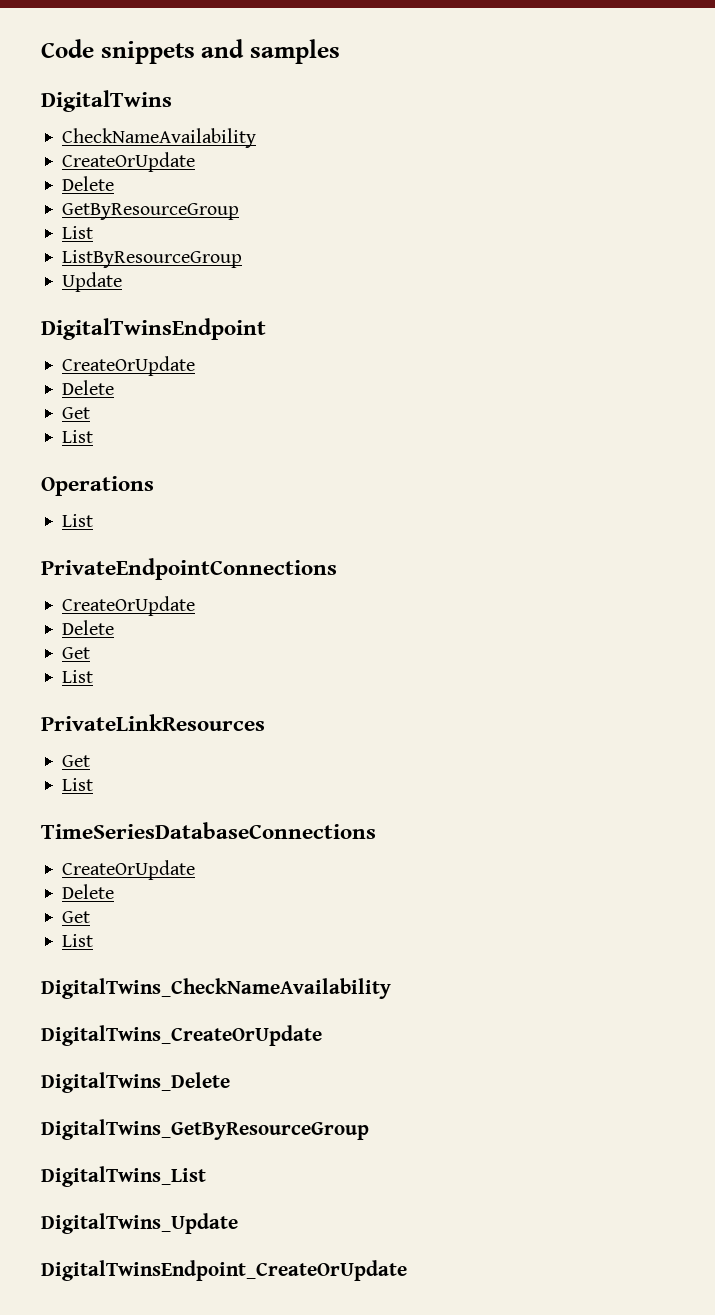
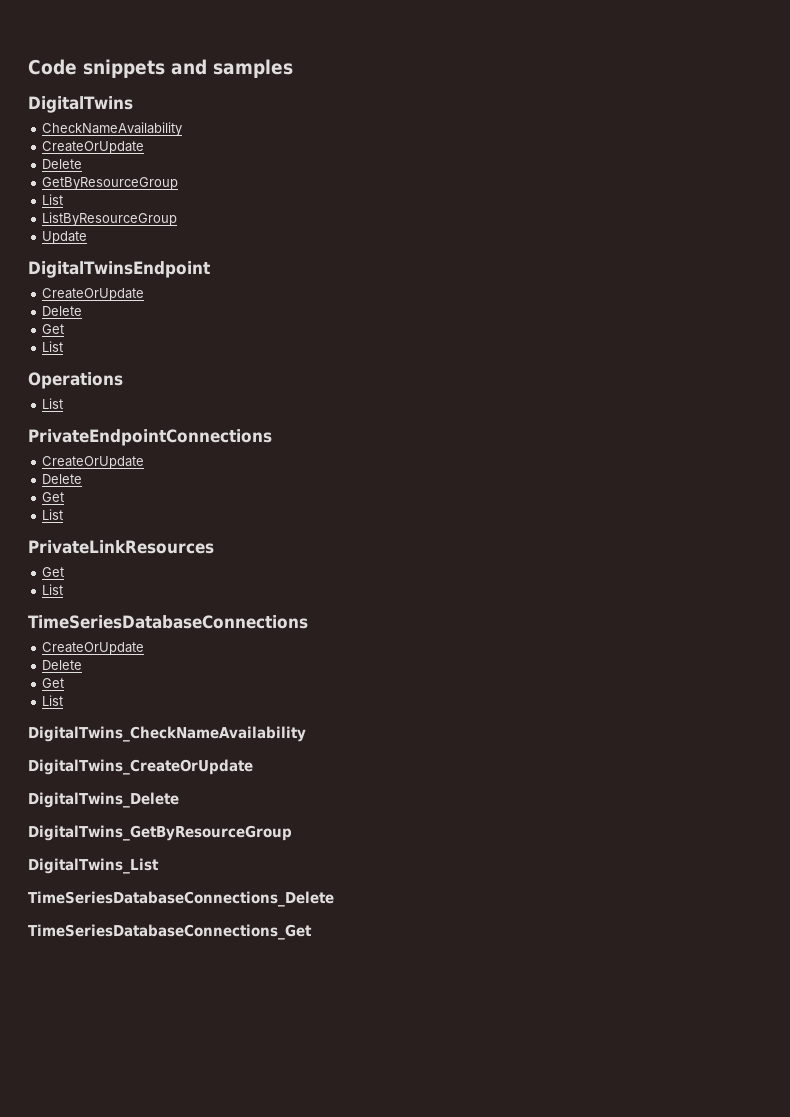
[41,1213,238,1234] [41,1260,407,1281] DigitalTwins_Update // DigitalTwinsEndpoint_CreateOrUpdate -> [28,891,334,907] [28,924,312,940] TimeSeriesDatabaseConnections_Delete // TimeSeriesDatabaseConnections_Get

